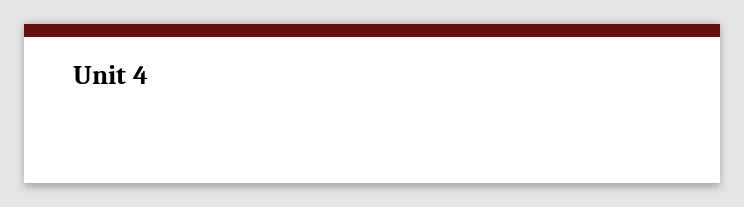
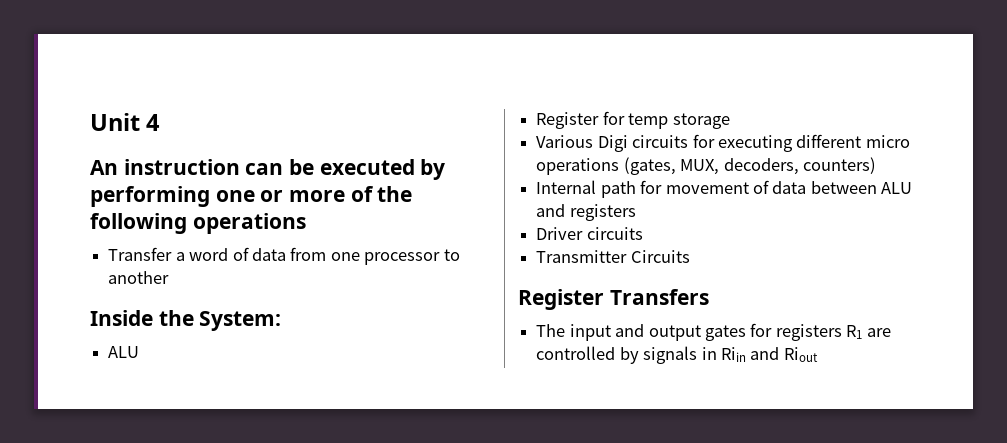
(149, 75) none -> [90,159,446,180] [90,186,413,207] [90,213,306,234] [108,247,460,265] [108,271,170,284] [90,310,282,331] [108,346,140,358] [536,111,730,129] [536,134,910,152] [536,157,876,175] [536,180,913,198] [536,204,636,221] [536,227,643,240] [536,250,690,263] [518,289,709,310] [536,323,891,341] [536,346,818,364] // An instruction can be executed by performing one or more of the following operations // Transfer a word of data from one processor to another // Inside the System: // ALU // Register for temp storage // Various Digi circuits for executing different micro operations (gates, MUX, decoders, counters) // Internal path for movement of data between ALU and registers // Driver circuits // Transmitter Circuits // Register Transfers // The input and output gates for registers R1 are controlled by signals in Riin and Riout

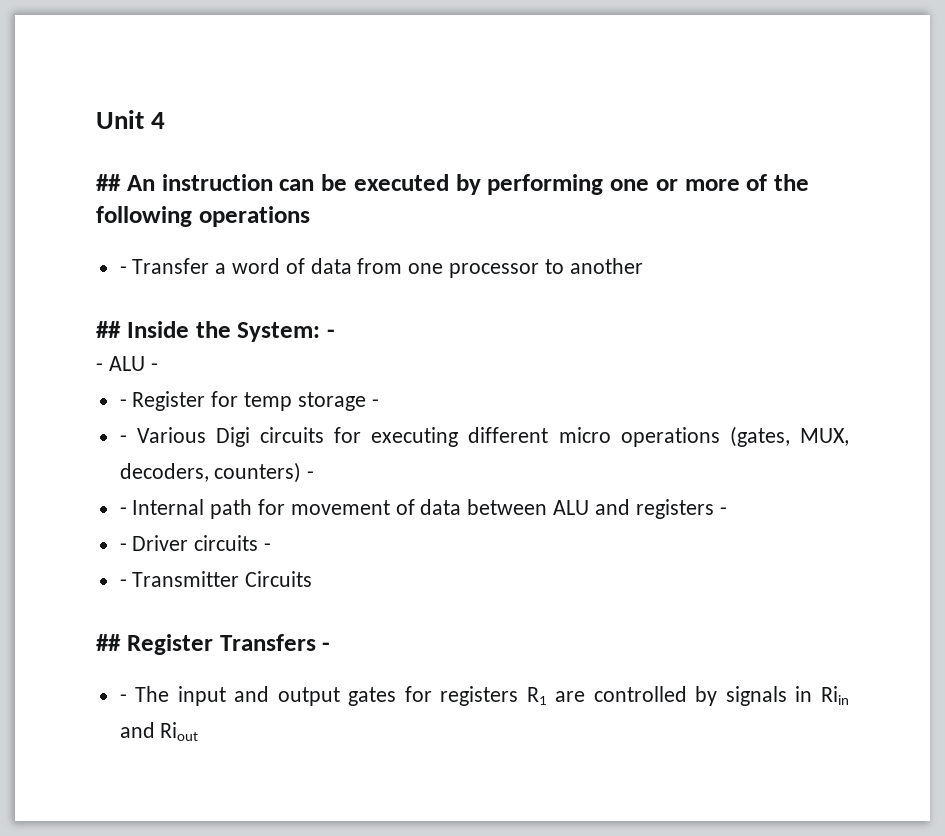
(161, 122) none -> [96,174,121,191] ##
(306, 223) none -> [119,266,127,274] -
(170, 277) none -> [96,321,121,338] ##
[108,346,140,358] // ALU // -> [327,329,335,338] [96,356,158,371] [119,399,127,407] - // - ALU - // -
(730, 121) // -> [371,399,379,407] [119,435,127,443] - // -
(876, 165) // -> [307,471,315,479] [119,507,127,515] - // -
(636, 212) // -> [719,507,727,515] [119,543,127,551] - // -
(643, 233) // -> [264,543,272,551] [119,579,127,587] - // -
(690, 256) none -> [96,634,121,651] ##
(709, 297) // -> [322,642,331,651] [119,694,127,702] - // -

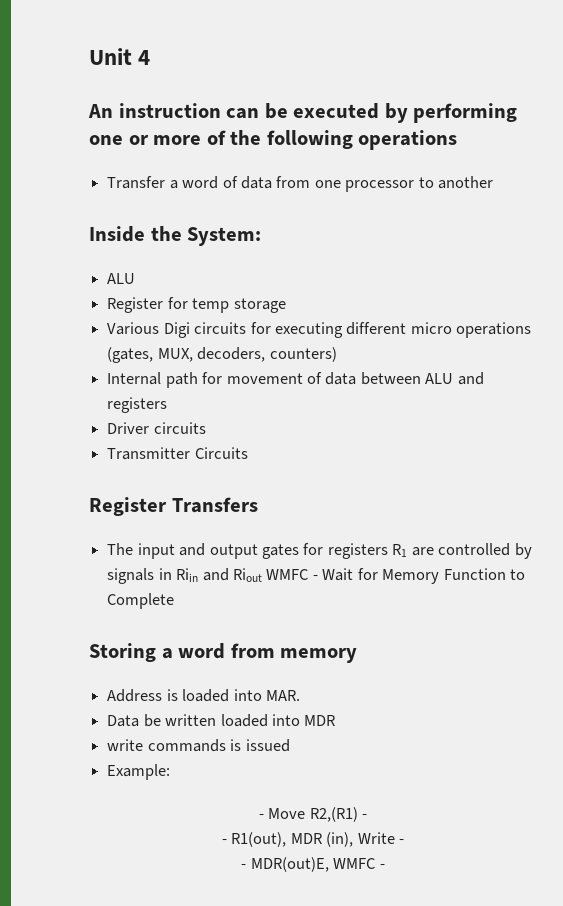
[96,174,121,191] ## -> (151, 57) none
[119,266,127,274] - -> (458, 140) none
[96,321,121,338] ## -> (494, 182) none
[327,329,335,338] [96,356,158,371] [119,399,127,407] - // - ALU - // - -> [107,273,136,284] // ALU //
[371,399,379,407] [119,435,127,443] - // - -> (286, 305) //
[307,471,315,479] [119,507,127,515] - // - -> (337, 354) //
[719,507,727,515] [119,543,127,551] - // - -> (168, 405) //
[264,543,272,551] [119,579,127,587] - // - -> (206, 428) //
[96,634,121,651] ## -> (248, 453) none
[322,642,331,651] [119,694,127,702] - // - -> (258, 505) //
(199, 731) none -> [266,568,526,584] [107,593,175,609] [89,643,358,663] [107,689,300,702] [107,714,336,727] [107,739,290,752] [107,764,171,780] [258,807,368,822] [221,832,405,847] [241,857,385,872] WMFC - Wait for Memory Function to Complete // Storing a word from memory // Address is loaded into MAR. // Data be written loaded into MDR // write commands is issued // Example: // - Move R2,(R1) - // - R1(out), MDR (in), Write - // - MDR(out)E, WMFC -

